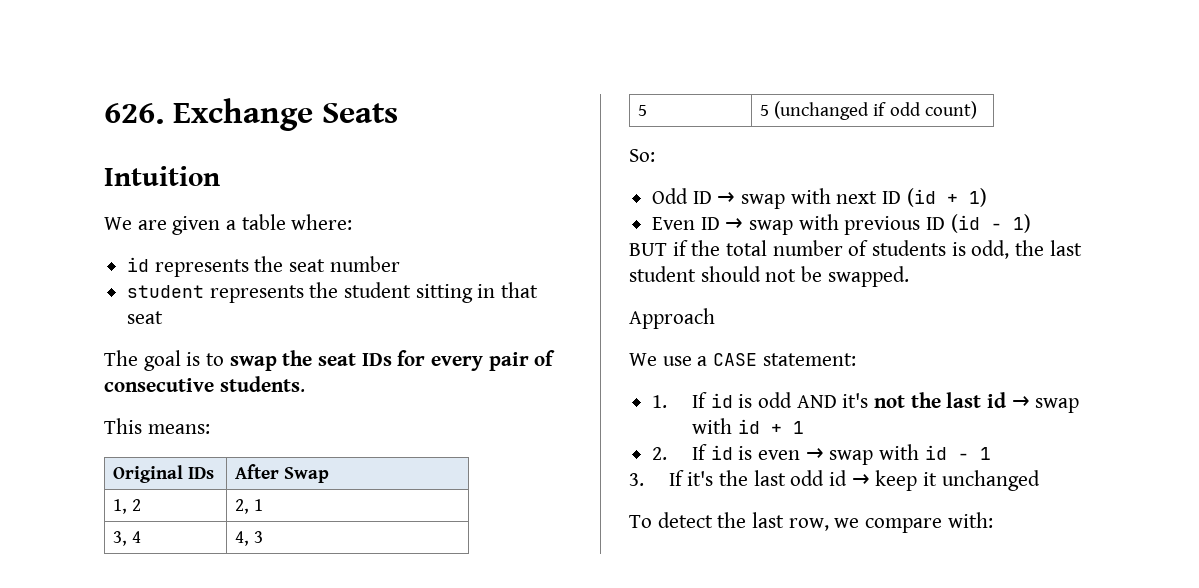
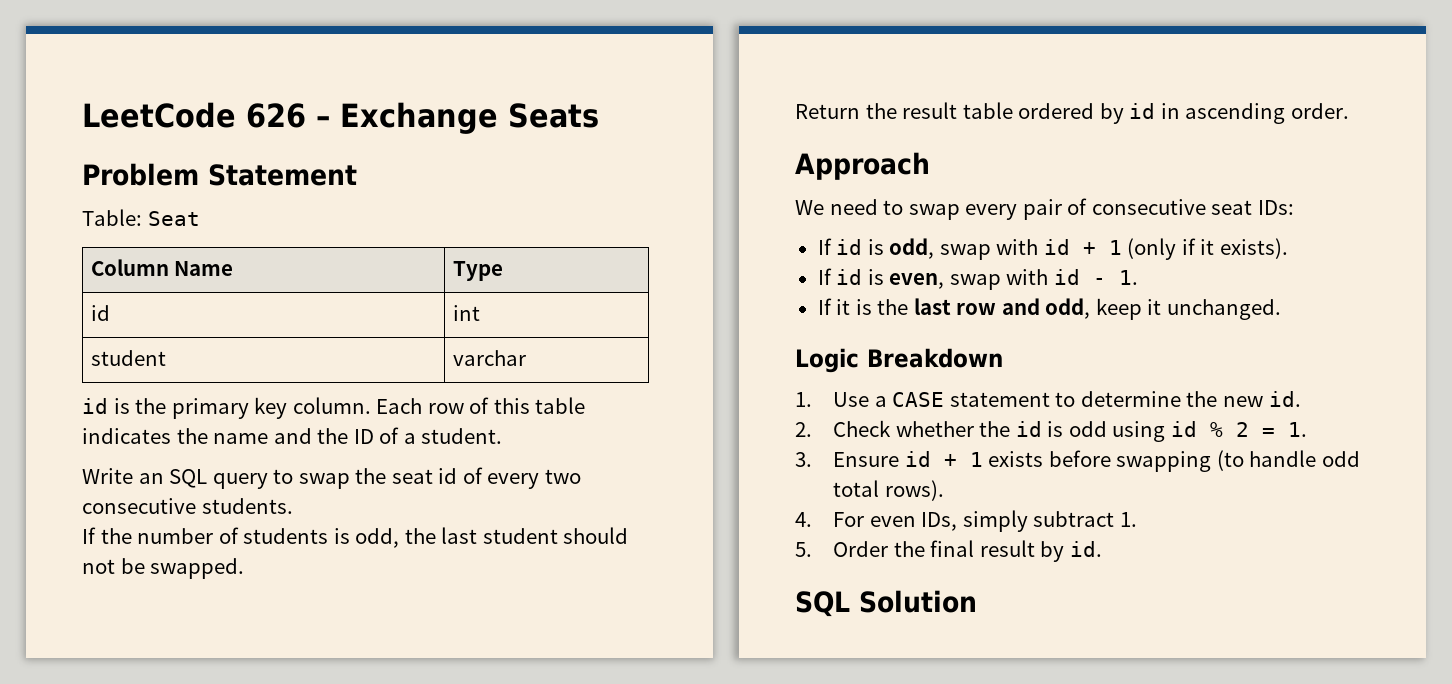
[104,103,164,124] 626. -> [82,102,330,128] LeetCode 626 –
[104,166,220,186] [104,214,353,235] [127,256,400,277] [127,282,539,303] [127,311,164,324] [104,350,556,371] [104,376,305,392] [104,418,210,434] [113,465,215,483] [235,464,330,483] [113,499,142,514] [235,499,264,514] [113,531,142,546] [235,531,264,546] [638,105,648,116] [760,101,977,120] [629,149,655,162] [652,188,987,209] [652,214,1031,235] [629,240,768,256] Intuition // We are given a table where: // id represents the seat number // student represents the student sitting in that seat // The goal is to swap the seat IDs for every pair of consecutive students. // This means: // Original IDs | After Swap // 1, 2 | 2, 1 // 3, 4 | 4, 3 // 5 | 5 (unchanged if odd count) // So: // Odd ID → swap with next ID (id + 1) // Even ID → swap with previous ID (id - 1) // BUT if the total -> [82,163,357,186] [82,209,200,226] [90,259,234,276] [452,261,503,281] [90,305,110,321] [452,305,480,321] [90,350,166,366] [452,350,526,366] [82,397,586,419] [82,427,503,444] [82,467,581,489] [82,498,293,514] [82,527,132,544] Problem Statement // Table: Seat // Column Name | Type // id | int // student | varchar // id is the primary key column. Each row of this table indicates the name and the ID of a student. // Write an SQL query to swap the seat id of every two consecutive students. // If the
[629,308,715,329] [629,353,856,366] [652,392,1030,408] Approach // We use a CASE statement: // 1. If id is odd AND it's not the last id → -> [795,102,1349,124] [795,152,930,180] [795,198,1294,220] [817,238,935,259] Return the result table ordered by id in ascending order. // Approach // We need to swap every pair of consecutive seat IDs: // If id is odd,
[652,444,824,460] // 2. If id is even → -> [1127,238,1288,260] [817,268,945,289] (only if it exists). // If id is even,
[979,447,991,460] [629,470,1040,491] [629,512,993,533] 1 // 3. If it's the last odd id → keep it unchanged // To detect the last row, we compare with: -> [1118,270,1138,285] [817,298,1281,320] [795,348,1003,373] [795,391,1301,407] [795,420,1308,442] [795,450,1361,472] [833,480,944,501] [795,510,1137,532] [795,540,1102,562] [795,590,977,617] 1. // If it is the last row and odd, keep it unchanged. // Logic Breakdown // 1. Use a CASE statement to determine the new id. // 2. Check whether the id is odd using id % 2 = 1. // 3. Ensure id + 1 exists before swapping (to handle odd total rows). // 4. For even IDs, simply subtract 1. // 5. Order the final result by id. // SQL Solution

